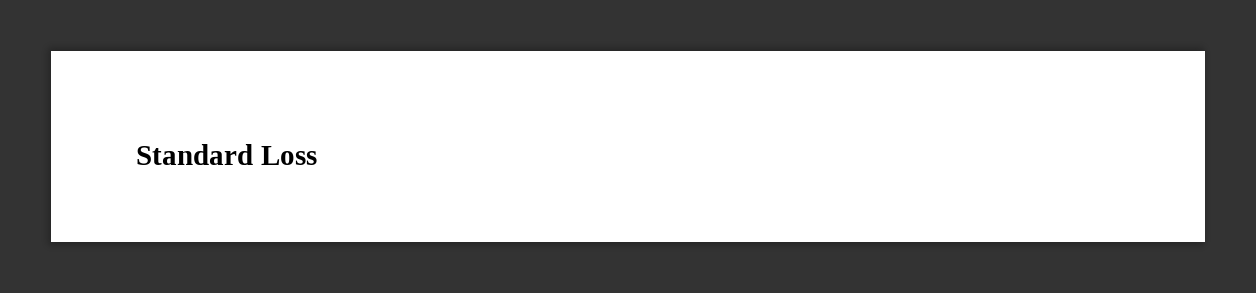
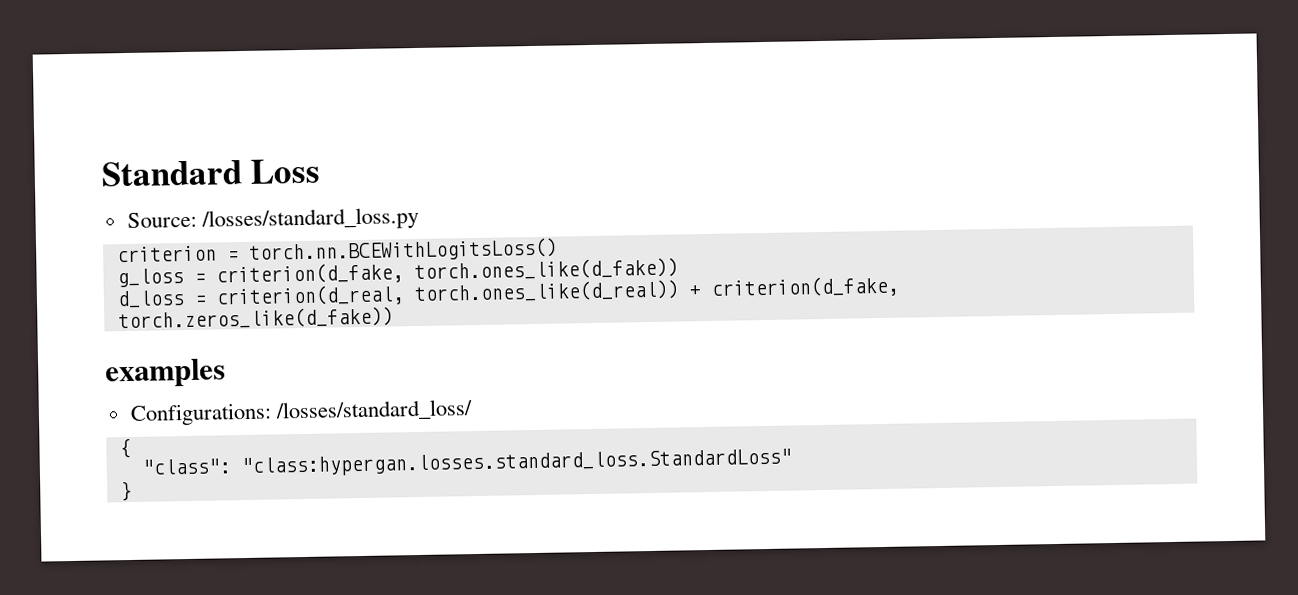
(317, 155) none -> [126,206,419,232] [116,237,558,263] [116,257,679,288] [116,275,900,309] [117,306,394,331] [105,358,226,388] [129,399,473,426] [119,437,132,459] [141,448,792,478] [120,480,133,502] // Source: /losses/standard_loss.py // criterion = torch.nn.BCEWithLogitsLoss() // g_loss = criterion(d_fake, torch.ones_like(d_fake)) // d_loss = criterion(d_real, torch.ones_like(d_real)) + criterion(d_fake, torch.zeros_like(d_fake)) // examples // Configurations: /losses/standard_loss/ // { // "class": "class:hypergan.losses.standard_loss.StandardLoss" // }

